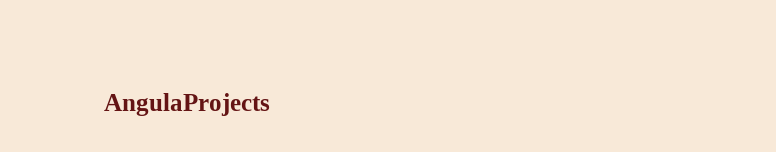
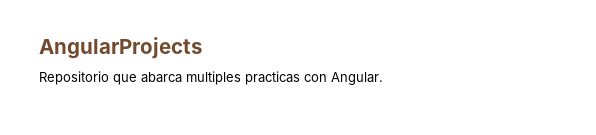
[104,93,270,116] AngulaProjects -> [39,37,202,59] [39,71,383,85] AngularProjects // Repositorio que abarca multiples practicas con Angular.

